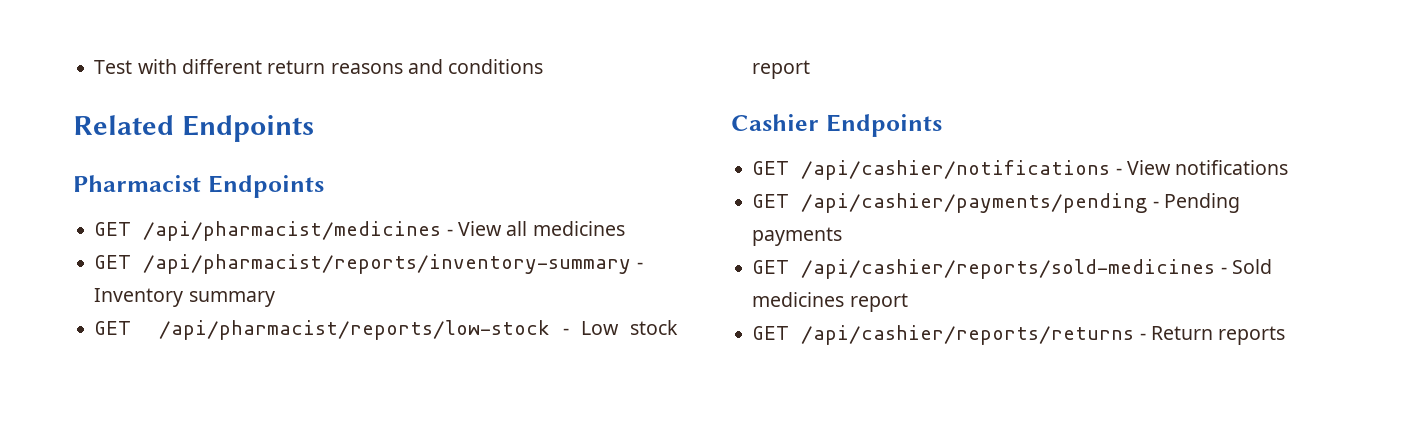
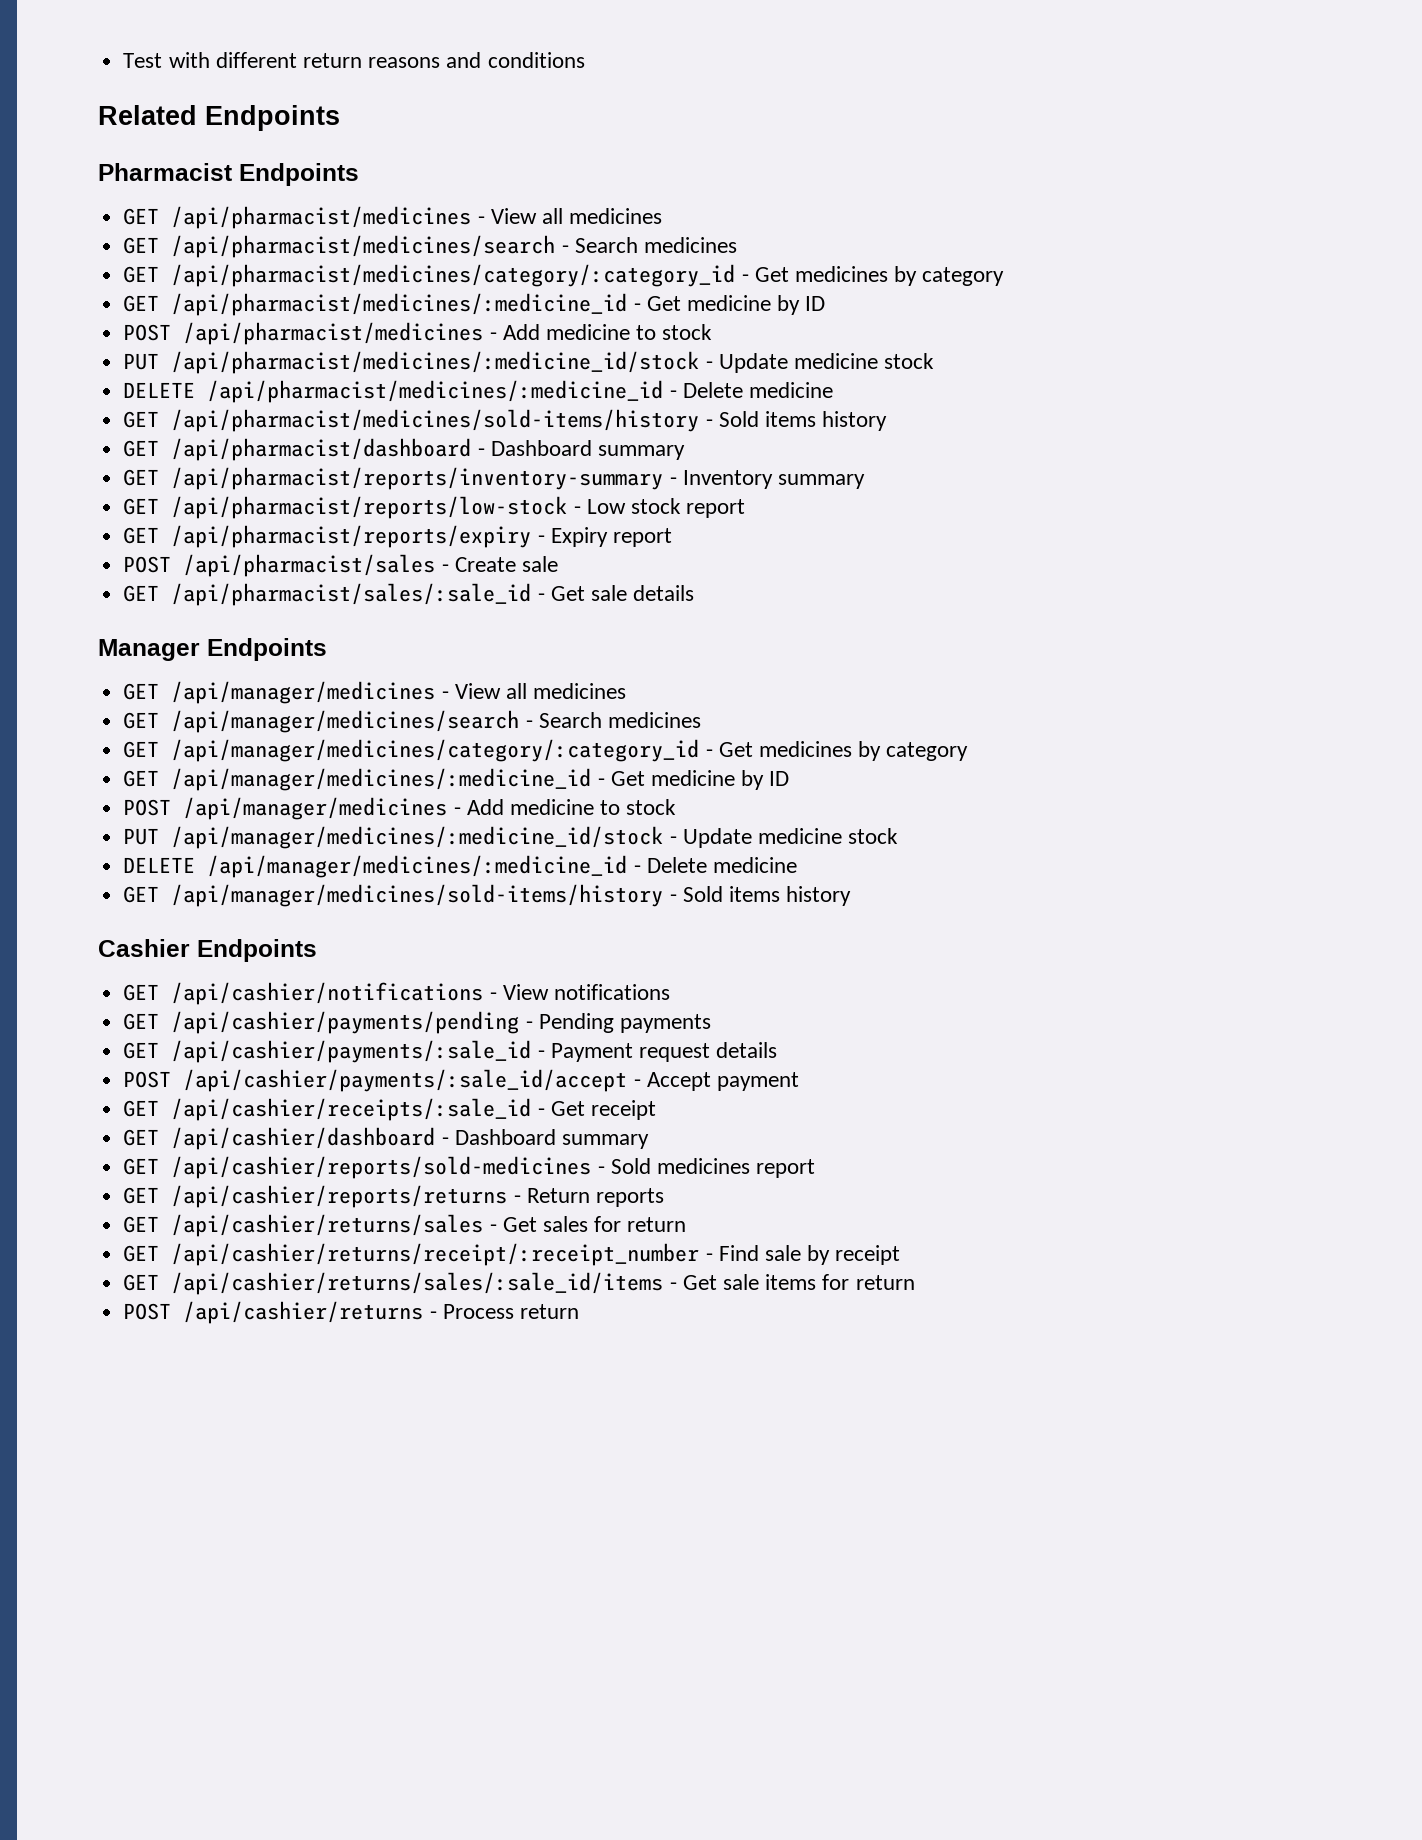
(625, 228) none -> [123,235,737,258] [123,264,1005,287] [123,293,826,316] [123,322,713,345] [123,351,935,374] [123,380,833,403] [123,409,888,432] [123,438,685,461] // GET /api/pharmacist/medicines/search - Search medicines // GET /api/pharmacist/medicines/category/:category_id - Get medicines by category // GET /api/pharmacist/medicines/:medicine_id - Get medicine by ID // POST /api/pharmacist/medicines - Add medicine to stock // PUT /api/pharmacist/medicines/:medicine_id/stock - Update medicine stock // DELETE /api/pharmacist/medicines/:medicine_id - Delete medicine // GET /api/pharmacist/medicines/sold-items/history - Sold items history // GET /api/pharmacist/dashboard - Dashboard summary
(811, 69) none -> [123,525,672,548] [123,554,558,577] [123,583,695,606] [98,638,327,661] [123,681,627,704] [123,710,701,733] [123,739,969,762] [123,768,790,791] [123,797,677,820] [123,826,899,849] [123,855,797,878] [123,884,852,907] // GET /api/pharmacist/reports/expiry - Expiry report // POST /api/pharmacist/sales - Create sale // GET /api/pharmacist/sales/:sale_id - Get sale details // Manager Endpoints // GET /api/manager/medicines - View all medicines // GET /api/manager/medicines/search - Search medicines // GET /api/manager/medicines/category/:category_id - Get medicines by category // GET /api/manager/medicines/:medicine_id - Get medicine by ID // POST /api/manager/medicines - Add medicine to stock // PUT /api/manager/medicines/:medicine_id/stock - Update medicine stock // DELETE /api/manager/medicines/:medicine_id - Delete medicine // GET /api/manager/medicines/sold-items/history - Sold items history
(843, 236) none -> [123,1040,778,1063] [123,1069,799,1092] [123,1098,656,1121] [123,1127,649,1150] // GET /api/cashier/payments/:sale_id - Payment request details // POST /api/cashier/payments/:sale_id/accept - Accept payment // GET /api/cashier/receipts/:sale_id - Get receipt // GET /api/cashier/dashboard - Dashboard summary
(1286, 335) none -> [123,1214,687,1237] [123,1243,901,1266] [123,1272,915,1295] [123,1301,579,1324] // GET /api/cashier/returns/sales - Get sales for return // GET /api/cashier/returns/receipt/:receipt_number - Find sale by receipt // GET /api/cashier/returns/sales/:sale_id/items - Get sale items for return // POST /api/cashier/returns - Process return

